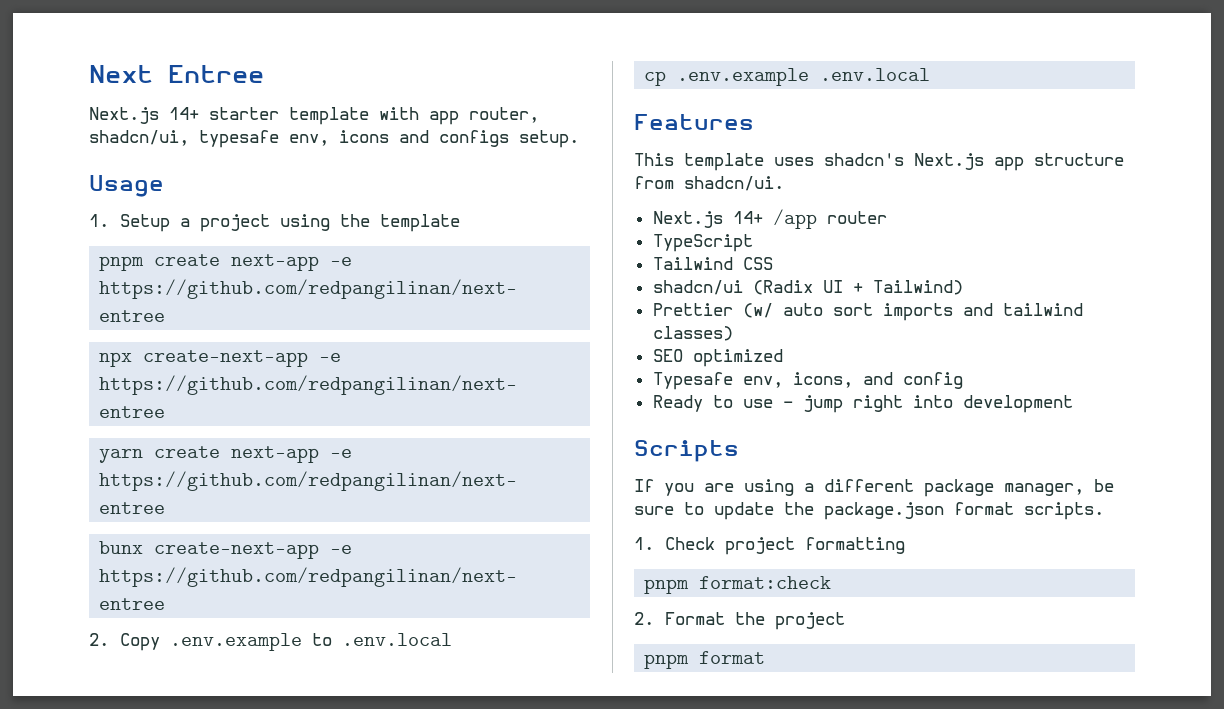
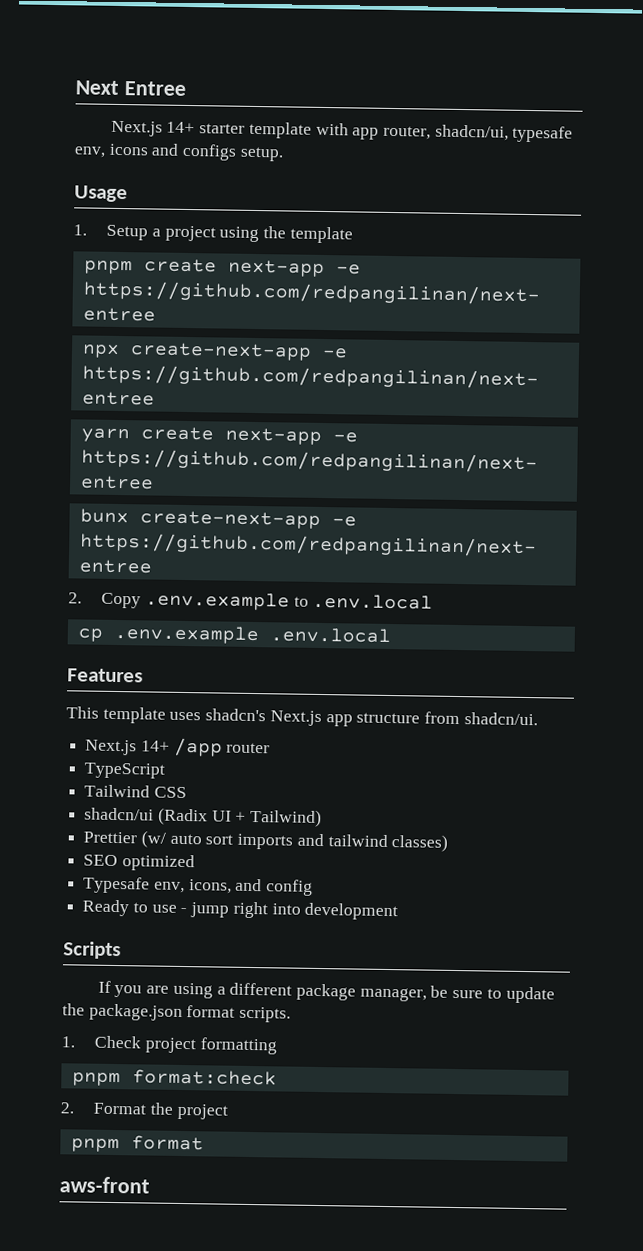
(766, 657) none -> [59,1176,150,1194] // aws-front

